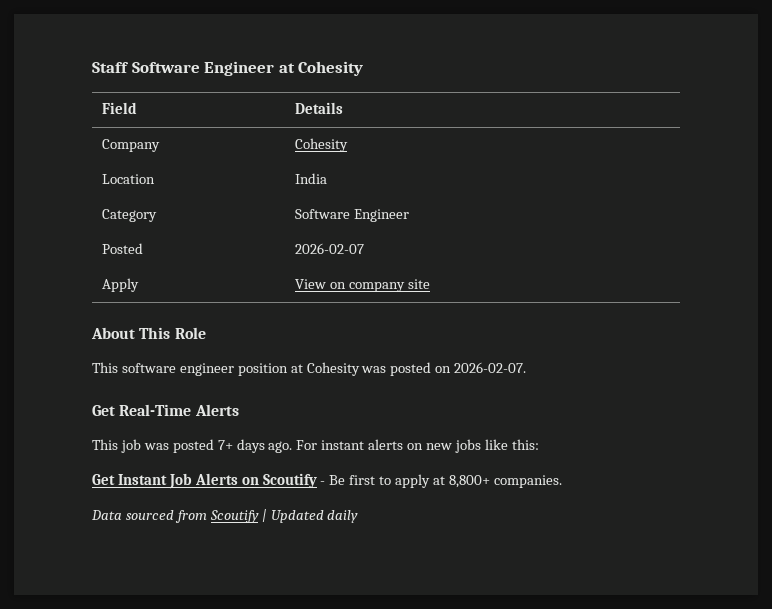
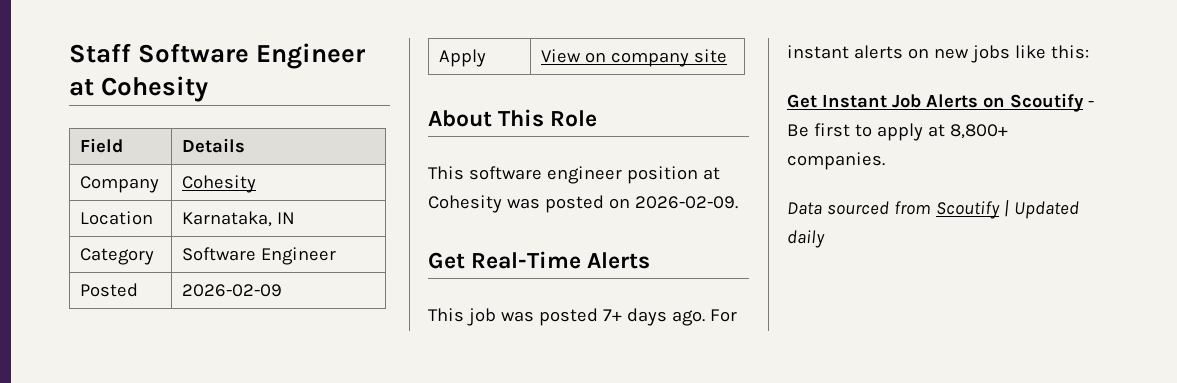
[295,173,328,184] India -> [182,211,296,227] Karnataka, IN
[295,243,365,254] 2026-02-07 -> [182,284,283,297] 2026-02-09
[454,362,527,373] 2026-02-07. -> [634,196,738,209] 2026-02-09.

